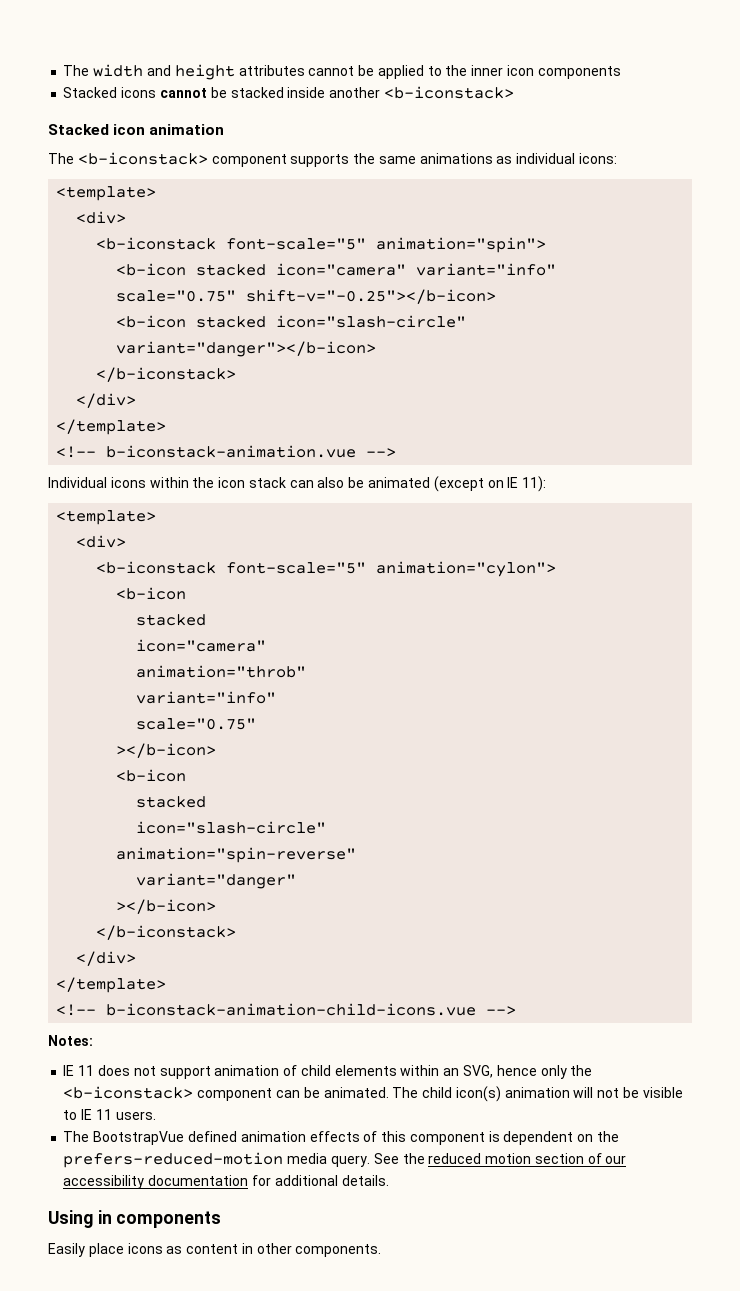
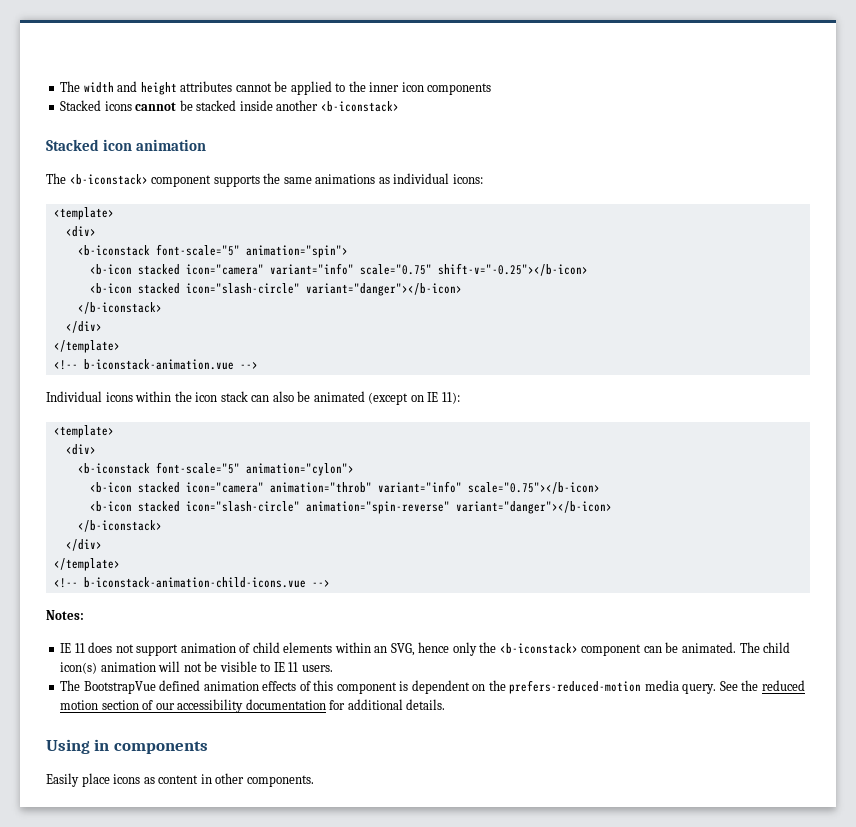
[136,614,207,626] [136,639,267,652] // stacked // icon="camera" // -> [137,482,264,493] stacked icon="camera"
[136,691,277,704] [136,718,257,730] [116,743,217,758] [116,769,187,782] [136,796,207,808] [136,821,327,834] // variant="info" // scale="0.75" // ></b-icon> // <b-icon // stacked // icon="slash-circle" // -> [377,481,600,494] [89,501,300,512] variant="info" scale="0.75"></b-icon> // <b-icon stacked icon="slash-circle"
[136,873,297,889] [116,899,217,914] // variant="danger" // ></b-icon> -> [455,501,612,514] variant="danger"></b-icon>

